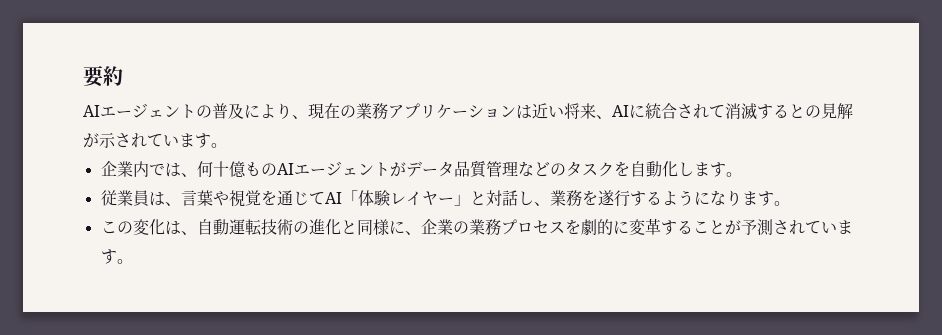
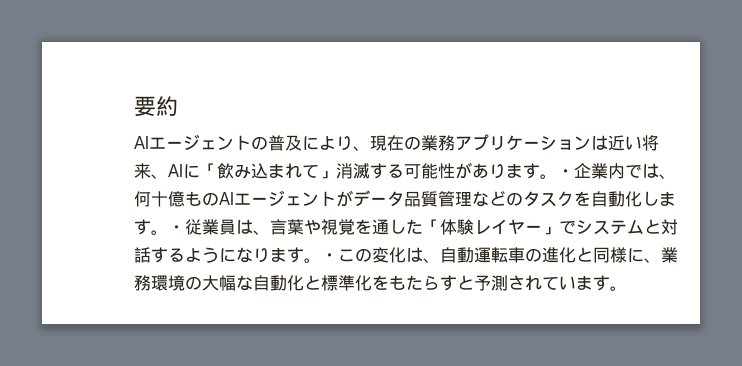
[645,103,853,120] [83,132,227,148] 統合されて消滅するとの見解が示されています。 // -> [200,162,574,179] 「飲み込まれて」消滅する可能性があります。・
(742, 174) // -> [168,225,185,233] ・
[292,191,342,206] じてAI -> [389,219,423,234] した
[469,190,630,207] と対話し、業務を遂行 -> [559,219,678,235] [134,247,151,263] でシステムと対話
(790, 203) // -> [321,253,338,261] ・
[260,219,293,235] 技術 -> [508,247,525,263] 車
[420,218,741,235] 企業の業務プロセスを劇的に変革することが -> [661,247,678,263] [134,275,474,291] 業務環境の大幅な自動化と標準化をもたらすと

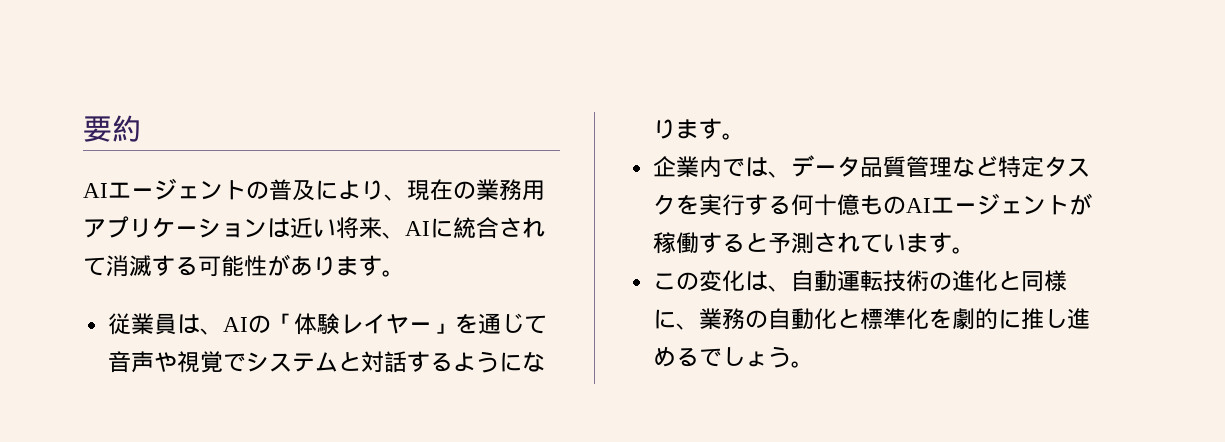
(455, 143) none -> [522,180,545,201] 用
[200,163,336,179] 「飲み込まれて」 -> [453,217,545,239] [83,257,106,276] 統合されて
[557,163,676,179] [134,190,676,207] [134,219,559,235] ・企業内では、何十億ものAIエージェントがデータ品質管理などのタスクを自動化します。・従業員は、言葉や視覚を通した「体験レイヤー」 -> [108,313,548,335] [108,351,224,373] // 従業員は、AIの「体験レイヤー」を通じて音声や視覚
[321,253,338,261] ・ -> [653,155,1091,178] [653,193,1093,216] [653,232,976,254] // 企業内では、データ品質管理など特定タスクを実行する何十億ものAIエージェントが稼働すると予測されています。 //
[508,247,525,263] 車 -> [883,270,930,292] 技術
[151,275,253,291] 環境の大幅な -> [745,310,769,328] の
[389,275,610,291] もたらすと予測されています -> [952,308,1091,330] [653,346,792,368] 劇的に推し進めるでしょう

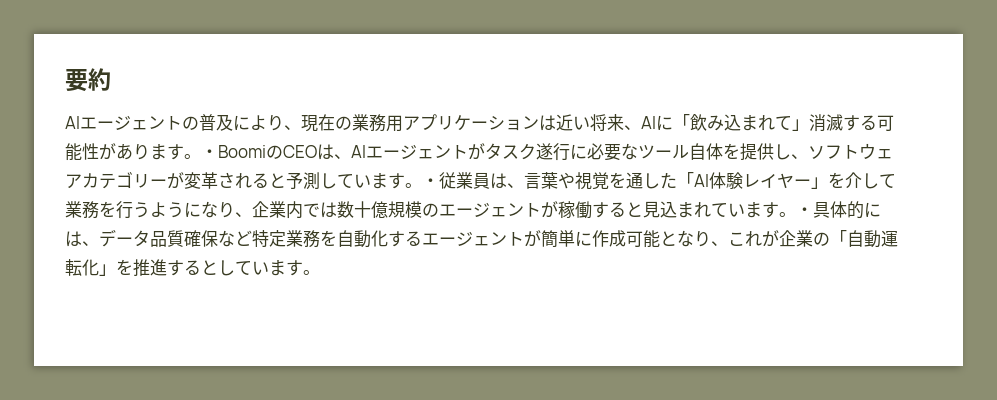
[453,217,545,239] [83,257,106,276] 統合されて -> [673,114,809,131] 「飲み込まれて」
[108,313,548,335] [108,351,454,373] // 従業員は、AIの「体験レイヤー」を通じて音声や視覚でシステムと対話する -> [201,143,893,161] [65,171,896,190] [65,201,150,219] ・BoomiのCEOは、AIエージェントがタスク遂行に必要なツール自体を提供し、ソフトウェアカテゴリーが変革されると予測しています。・従業員は、言葉や視覚を通した「AI体験レイヤー」を介して業務を行う
[676,118,746,140] ます。 // -> [235,212,252,217] 、
[768,155,1091,178] [653,194,932,216] 、データ品質管理など特定タスクを実行する何十億ものAI -> [337,201,439,218] 数十億規模の
[768,232,838,254] 予測さ -> [643,201,694,218] 見込ま
[653,270,1068,292] [653,308,1091,330] [653,346,792,368] // この変化は、自動運転技術の進化と同様に、業務の自動化と標準化を劇的に推し進めるでしょう -> [796,201,881,219] [65,229,898,248] [65,259,303,277] ・具体的には、データ品質確保など特定業務を自動化するエージェントが簡単に作成可能となり、これが企業の「自動運転化」を推進するとしています

